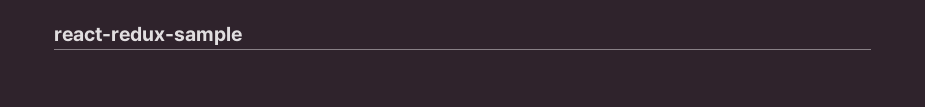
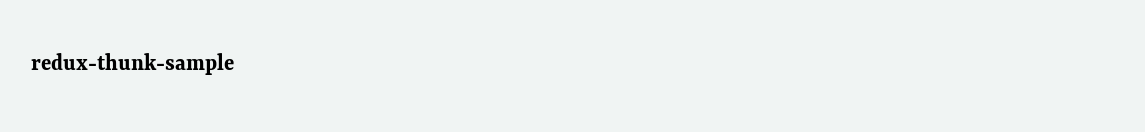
[54,26,242,45] react-redux-sample -> [31,53,234,75] redux-thunk-sample

